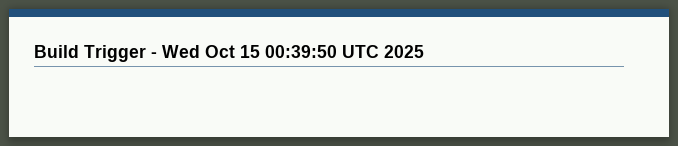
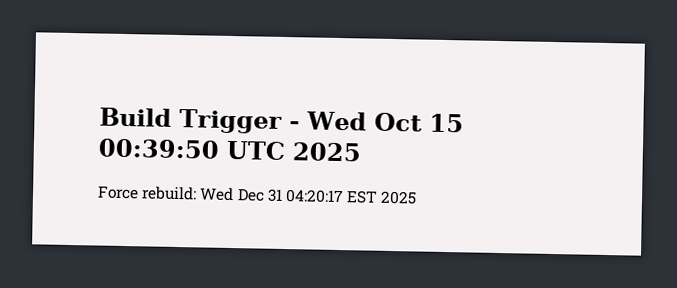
(424, 51) none -> [97,185,418,205] // Force rebuild: Wed Dec 31 04:20:17 EST 2025

